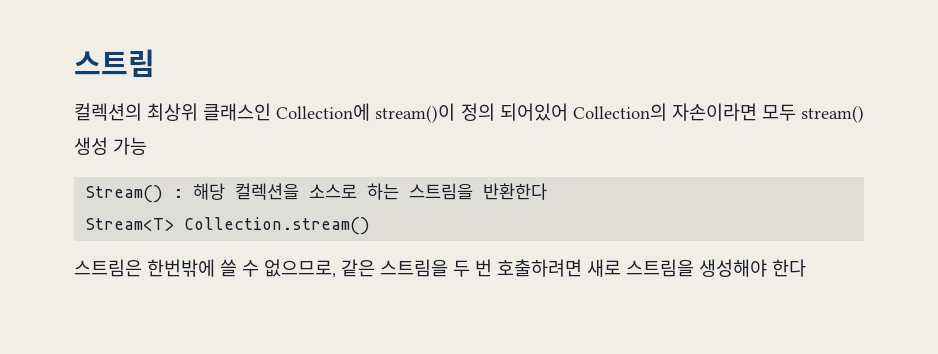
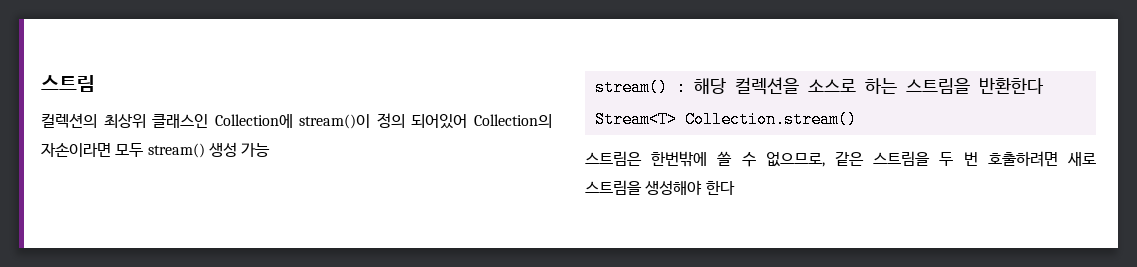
[85,185,164,203] Stream() -> [594,79,668,96] stream()

